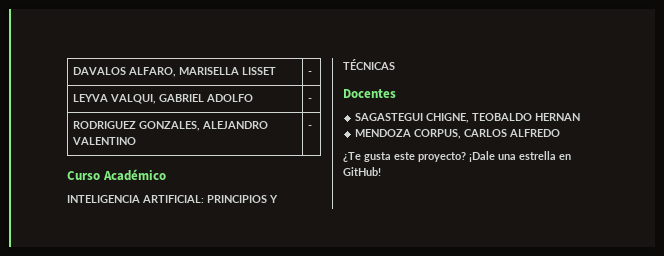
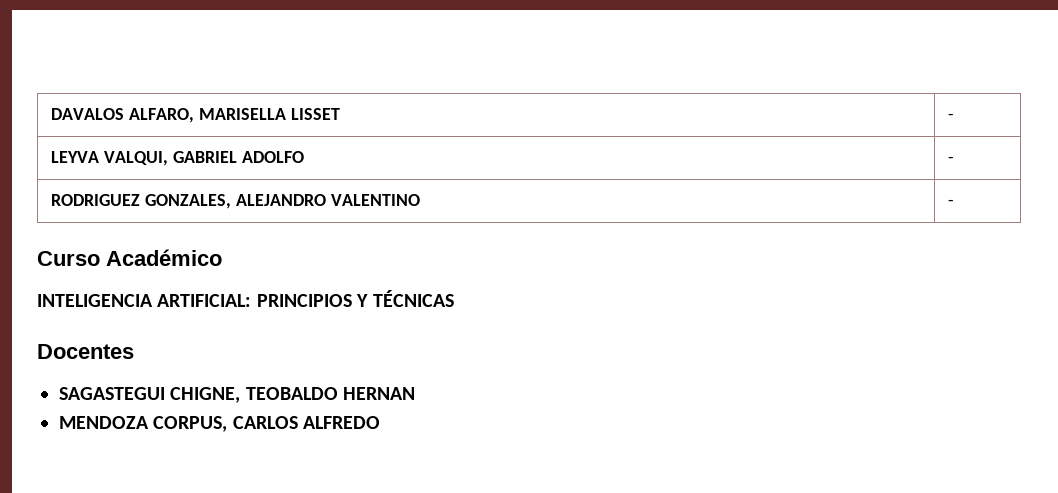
[343,151,571,162] [343,167,381,176] // ¿Te gusta este proyecto? ¡Dale una estrella en GitHub! -> (381, 422) none

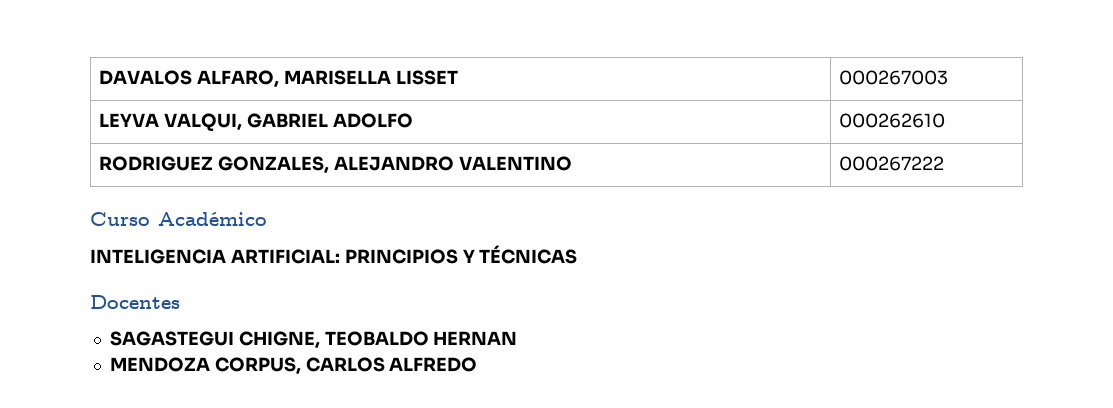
[948,113,955,120] - -> [839,70,949,85] 000267003
[948,156,955,163] - -> [839,113,946,128] 000262610
[948,199,955,206] - -> [839,156,945,171] 000267222

